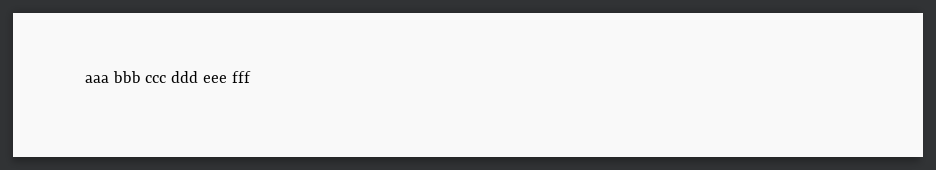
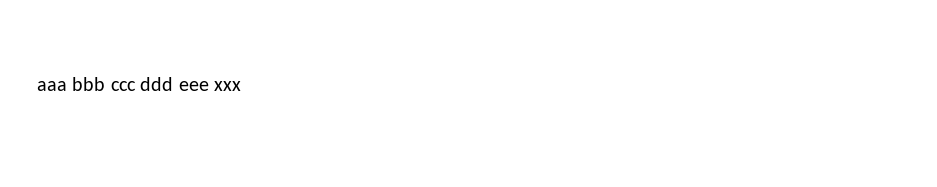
[231,71,251,83] fff -> [214,81,242,91] xxx

